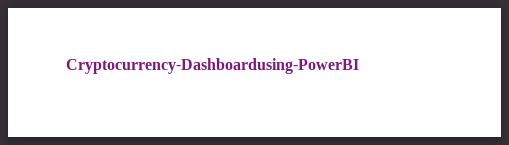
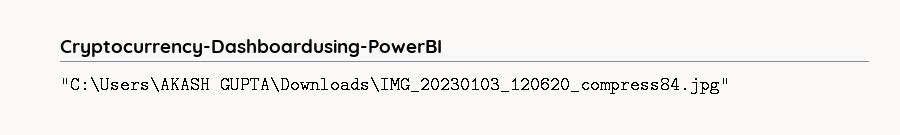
(359, 66) none -> [60,76,730,94] // "C:\Users\AKASH GUPTA\Downloads\IMG_20230103_120620_compress84.jpg"

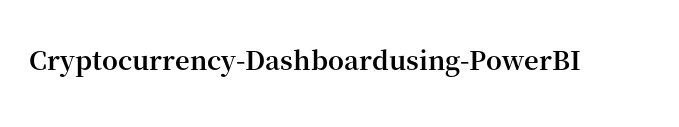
[60,76,730,94] // "C:\Users\AKASH GUPTA\Downloads\IMG_20230103_120620_compress84.jpg" -> (581, 63) none

